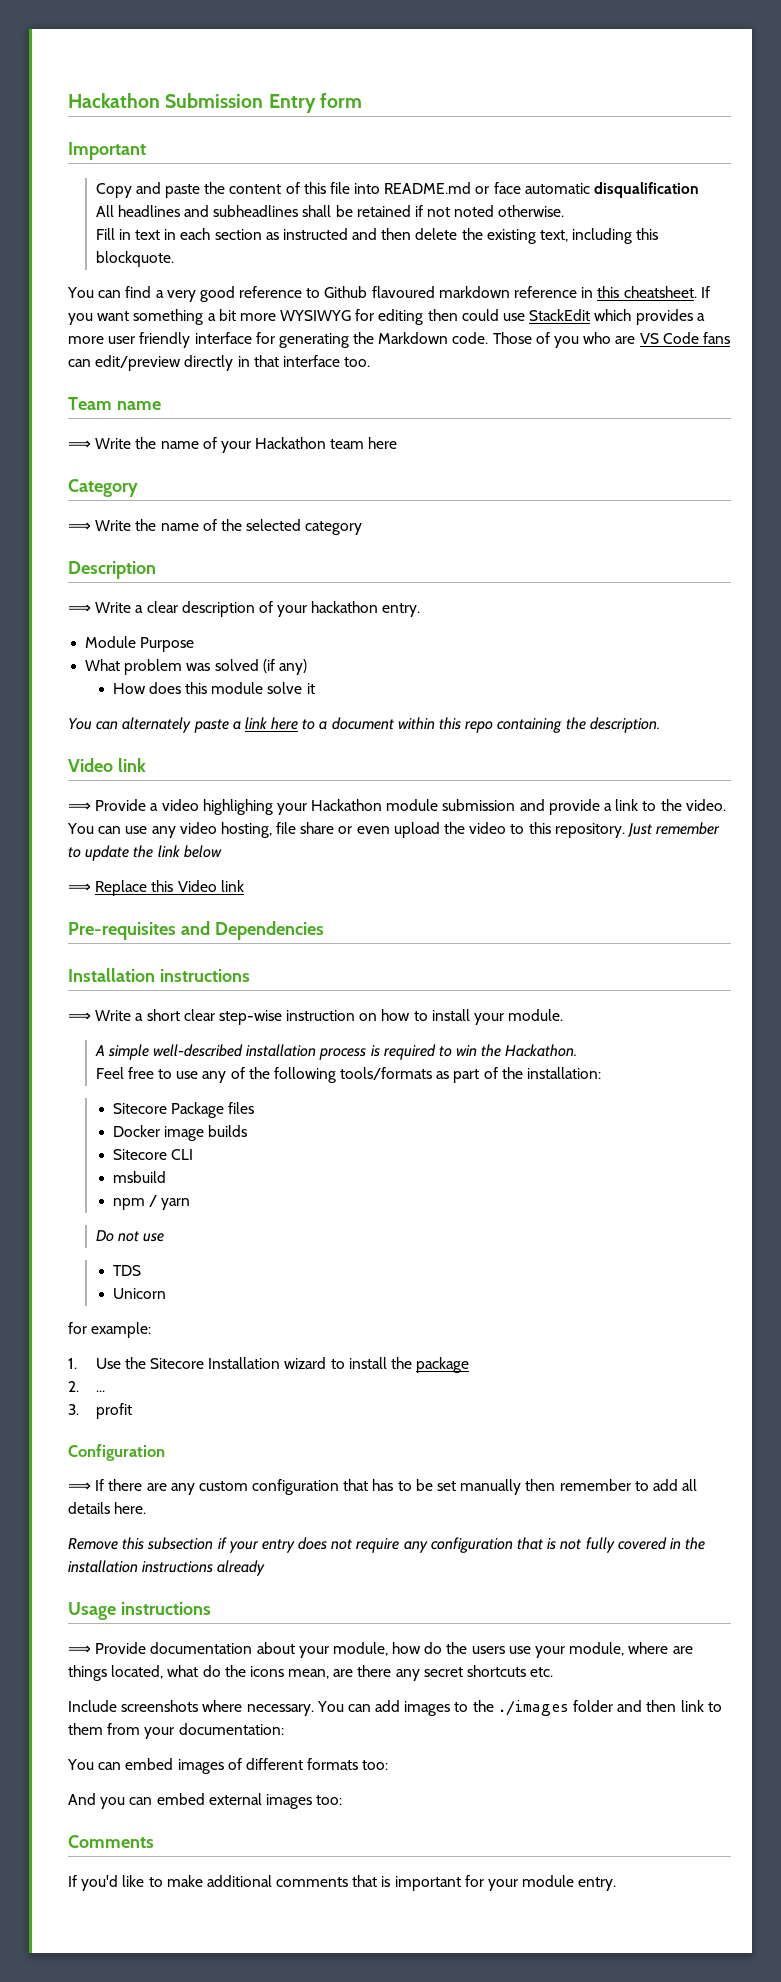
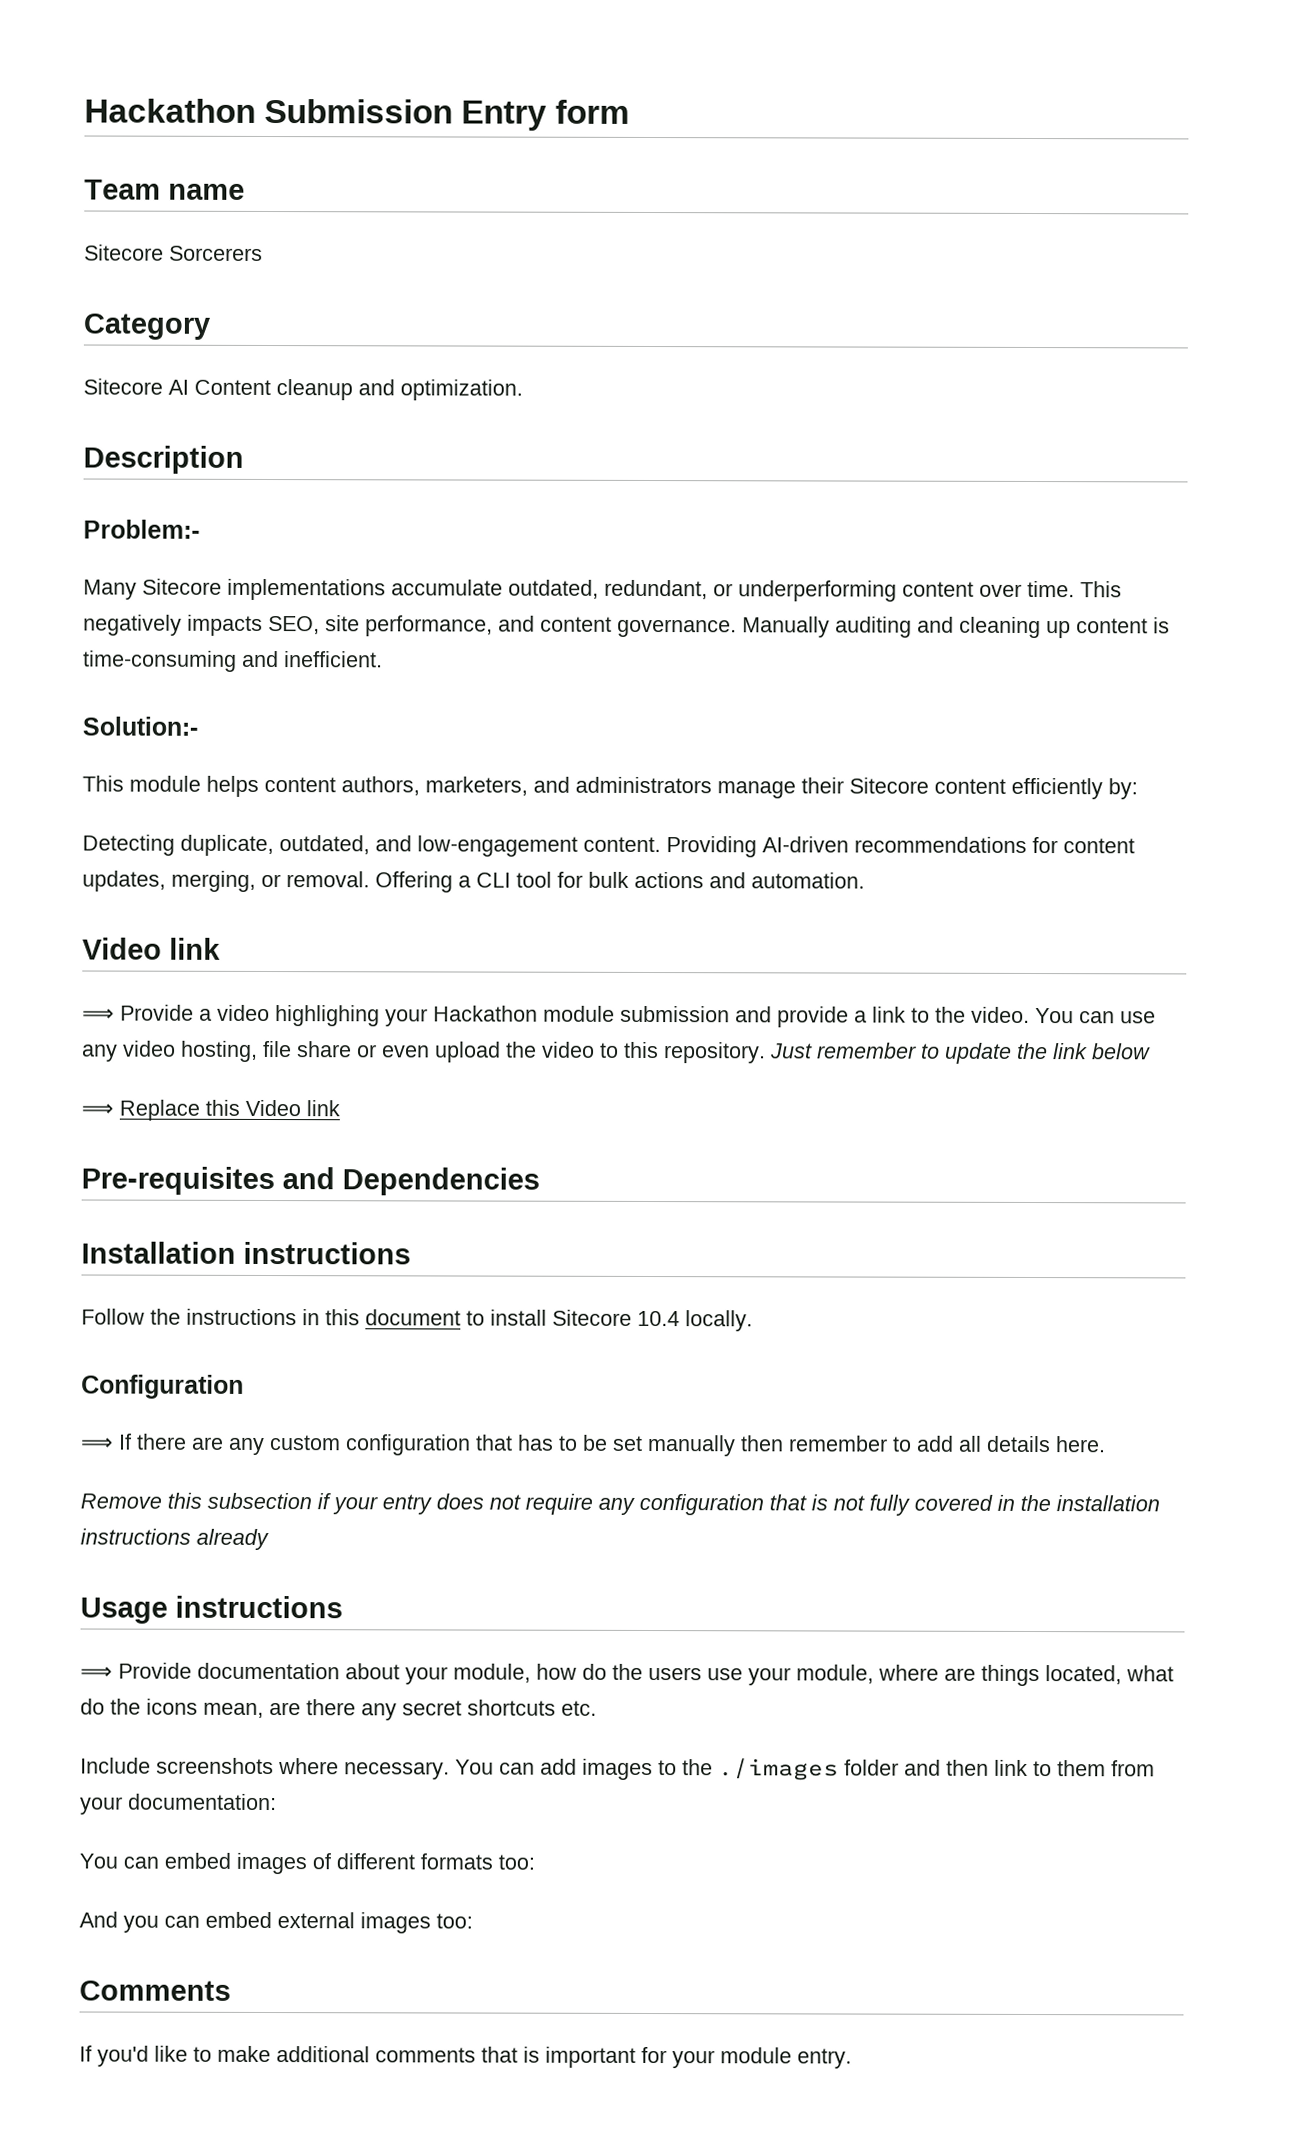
[68,142,146,160] [95,182,700,198] [95,205,565,217] [95,228,659,244] [95,251,174,267] [67,286,710,302] [68,309,705,325] [68,332,730,348] [68,355,371,371] [68,397,161,410] [68,437,398,453] [68,479,138,497] [68,519,363,535] [68,561,156,579] [68,601,421,617] [85,636,195,652] [85,659,307,675] [112,682,315,694] [68,717,660,733] Important // Copy and paste the content of this file into README.md or face automatic disqualification // All headlines and subheadlines shall be retained if not noted otherwise. // Fill in text in each section as instructed and then delete the existing text, including this blockquote. // You can find a very good reference to Github flavoured markdown reference in this cheatsheet. If you want something a bit more WYSIWYG for editing then could use StackEdit which provides a more user friendly interface for generating the Markdown code. Those of you who are VS Code fans can edit/preview directly in that interface too. // Team name // ⟹ Write the name of your Hackathon team here // Category // ⟹ Write the name of the selected category // Description // ⟹ Write a clear description of your hackathon entry. // Module Purpose // What problem was solved (if any) // How does this module solve it // You can alternately paste a link here to a document within this repo containing the description. -> [84,179,245,200] [84,244,263,261] [83,313,210,340] [83,378,523,401] [83,445,244,474] [83,519,200,539] [83,578,1122,602] [83,614,1170,639] [83,650,383,672] [82,716,198,736] [82,775,1138,800] [82,834,1135,858] [82,870,865,893] Team name // Sitecore Sorcerers // Category // Sitecore AI Content cleanup and optimization. // Description // Problem:- // Many Sitecore implementations accumulate outdated, redundant, or underperforming content over time. This negatively impacts SEO, site performance, and content governance. Manually auditing and cleaning up content is time-consuming and inefficient. // Solution:- // This module helps content authors, marketers, and administrators manage their Sitecore content efficiently by: // Detecting duplicate, outdated, and low-engagement content. Providing AI-driven recommendations for content updates, merging, or removal. Offering a CLI tool for bulk actions and automation.
[68,1009,564,1025] [94,1044,578,1060] [95,1067,602,1083] [112,1102,255,1118] [112,1125,248,1141] [112,1149,193,1160] [112,1171,166,1183] [112,1195,191,1210] [95,1230,164,1242] [112,1265,141,1276] [112,1288,166,1299] [68,1322,152,1338] [68,1357,470,1373] [68,1381,105,1392] [68,1403,132,1419] ⟹ Write a short clear step-wise instruction on how to install your module. // A simple well-described installation process is required to win the Hackathon. // Feel free to use any of the following tools/formats as part of the installation: // Sitecore Package files // Docker image builds // Sitecore CLI // msbuild // npm / yarn // Do not use // TDS // Unicorn // for example: // 1. Use the Sitecore Installation wizard to install the package // 2. ... // 3. profit -> [81,1308,753,1332] Follow the instructions in this document to install Sitecore 10.4 locally.

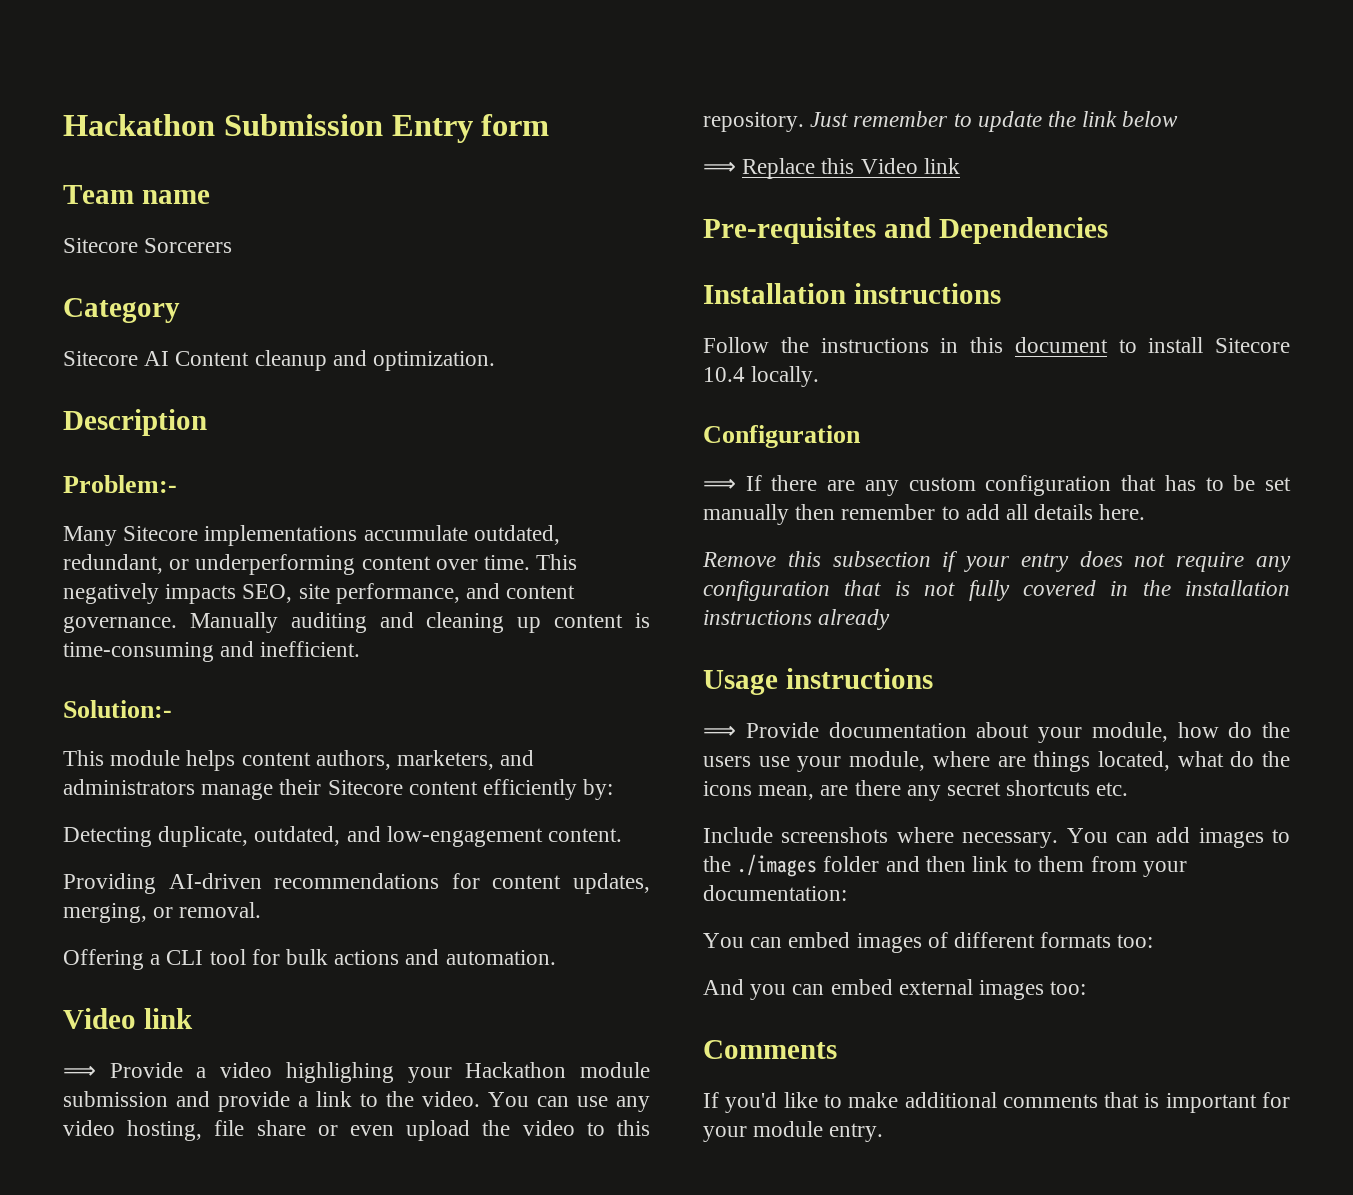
(661, 844) none -> (623, 835) //
(370, 879) none -> (262, 910) //

